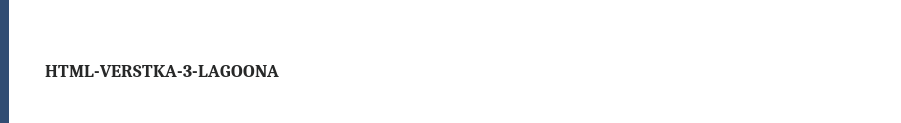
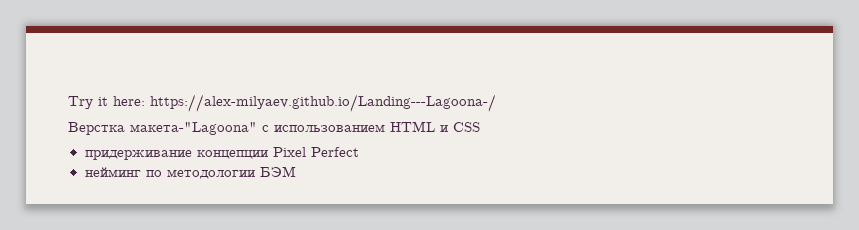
[45,65,279,77] HTML-VERSTKA-3-LAGOONA -> [68,94,496,112] [68,121,480,135] [84,147,359,160] [84,166,296,179] Try it here: https://alex-milyaev.github.io/Landing---Lagoona-/ // Верстка макета-"Lagoona" с использованием HTML и CSS // придерживание концепции Pixel Perfect // нейминг по методологии БЭМ

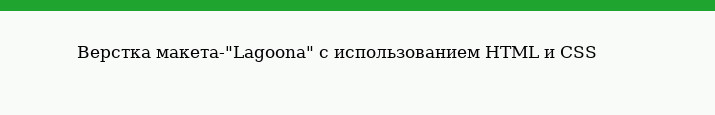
[68,94,496,112] Try it here: https://alex-milyaev.github.io/Landing---Lagoona-/ // -> (77, 54) none
[84,147,359,160] [84,166,296,179] // придерживание концепции Pixel Perfect // нейминг по методологии БЭМ -> (597, 52) none

